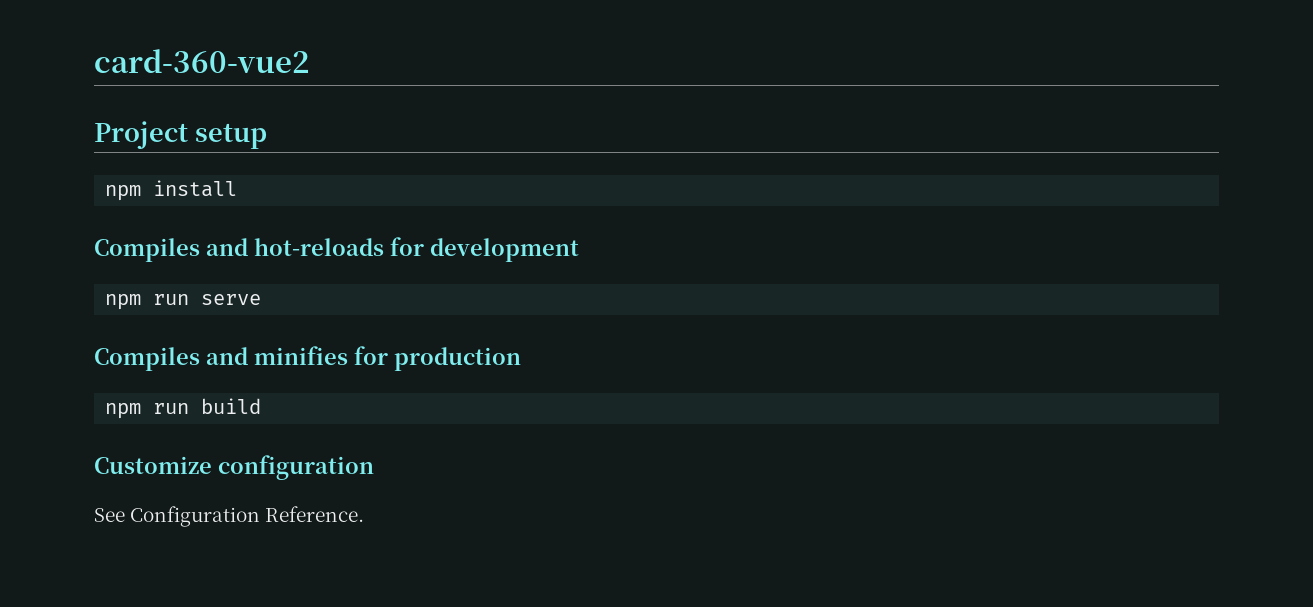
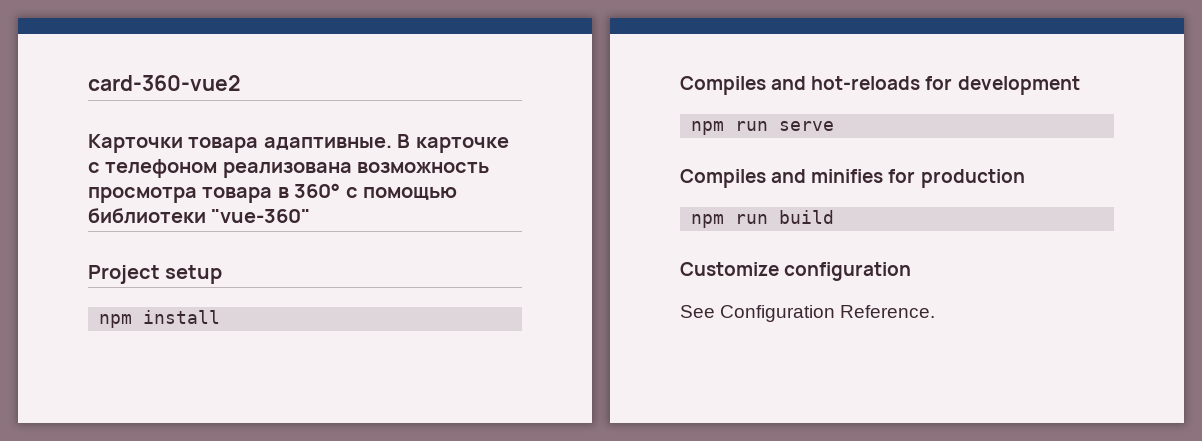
(310, 61) none -> [88,134,509,153] [88,159,490,178] [88,183,457,203] [88,208,311,224] // Карточки товара адаптивные. В карточке с телефоном реализована возможность просмотра товара в 360° с помощью библиотеки "vue-360"

